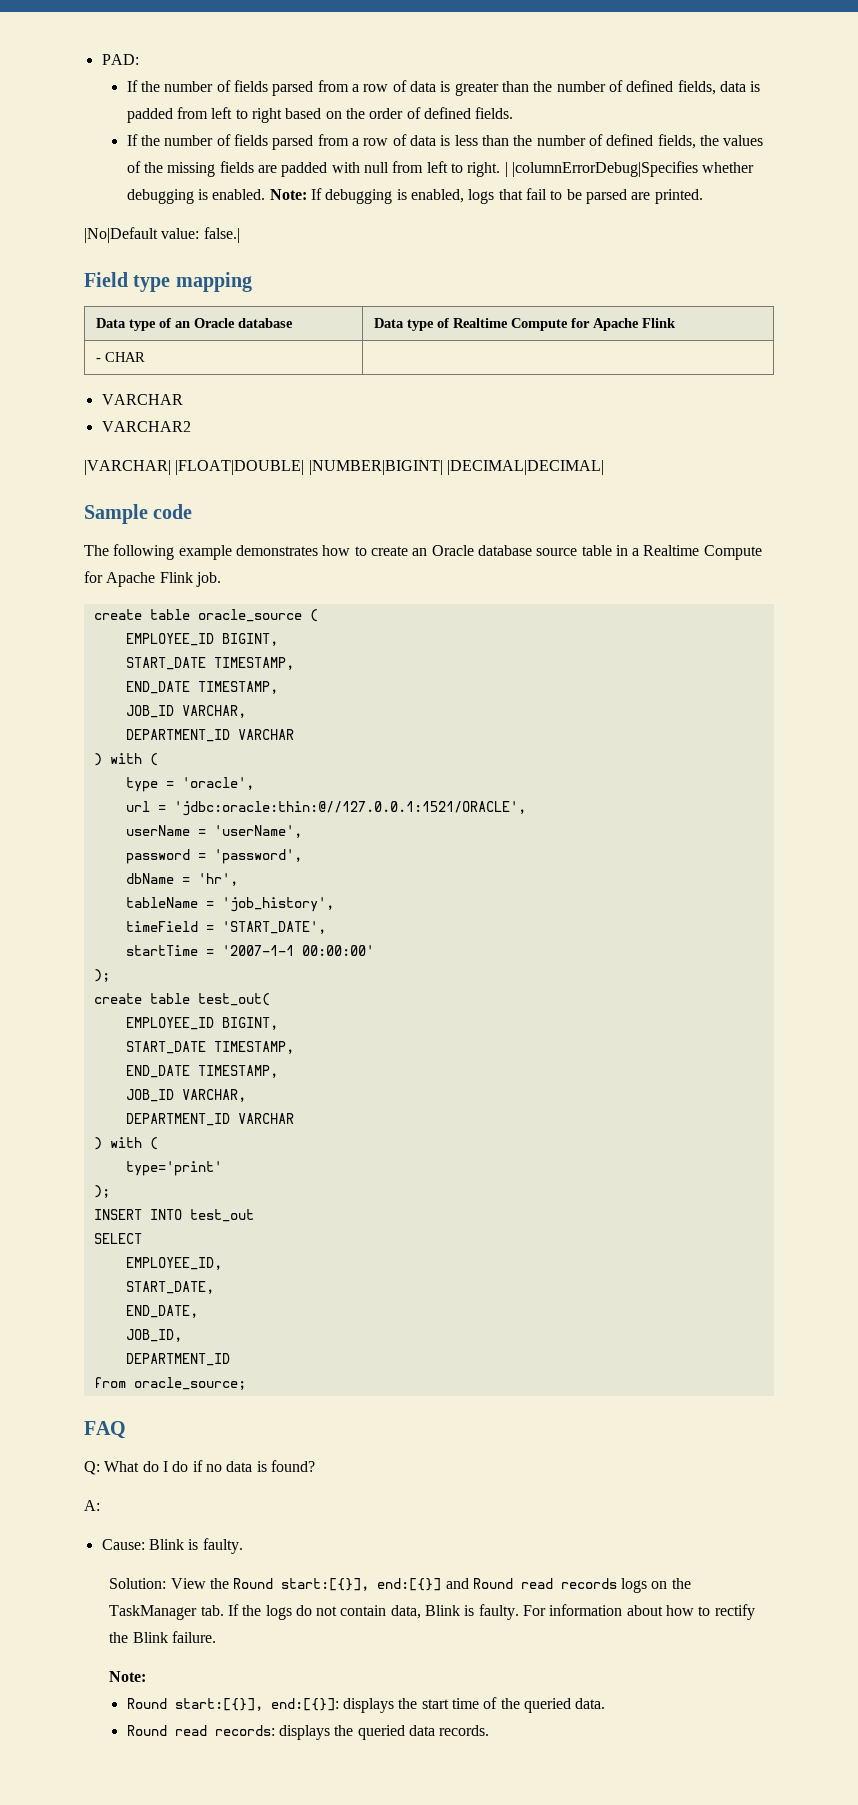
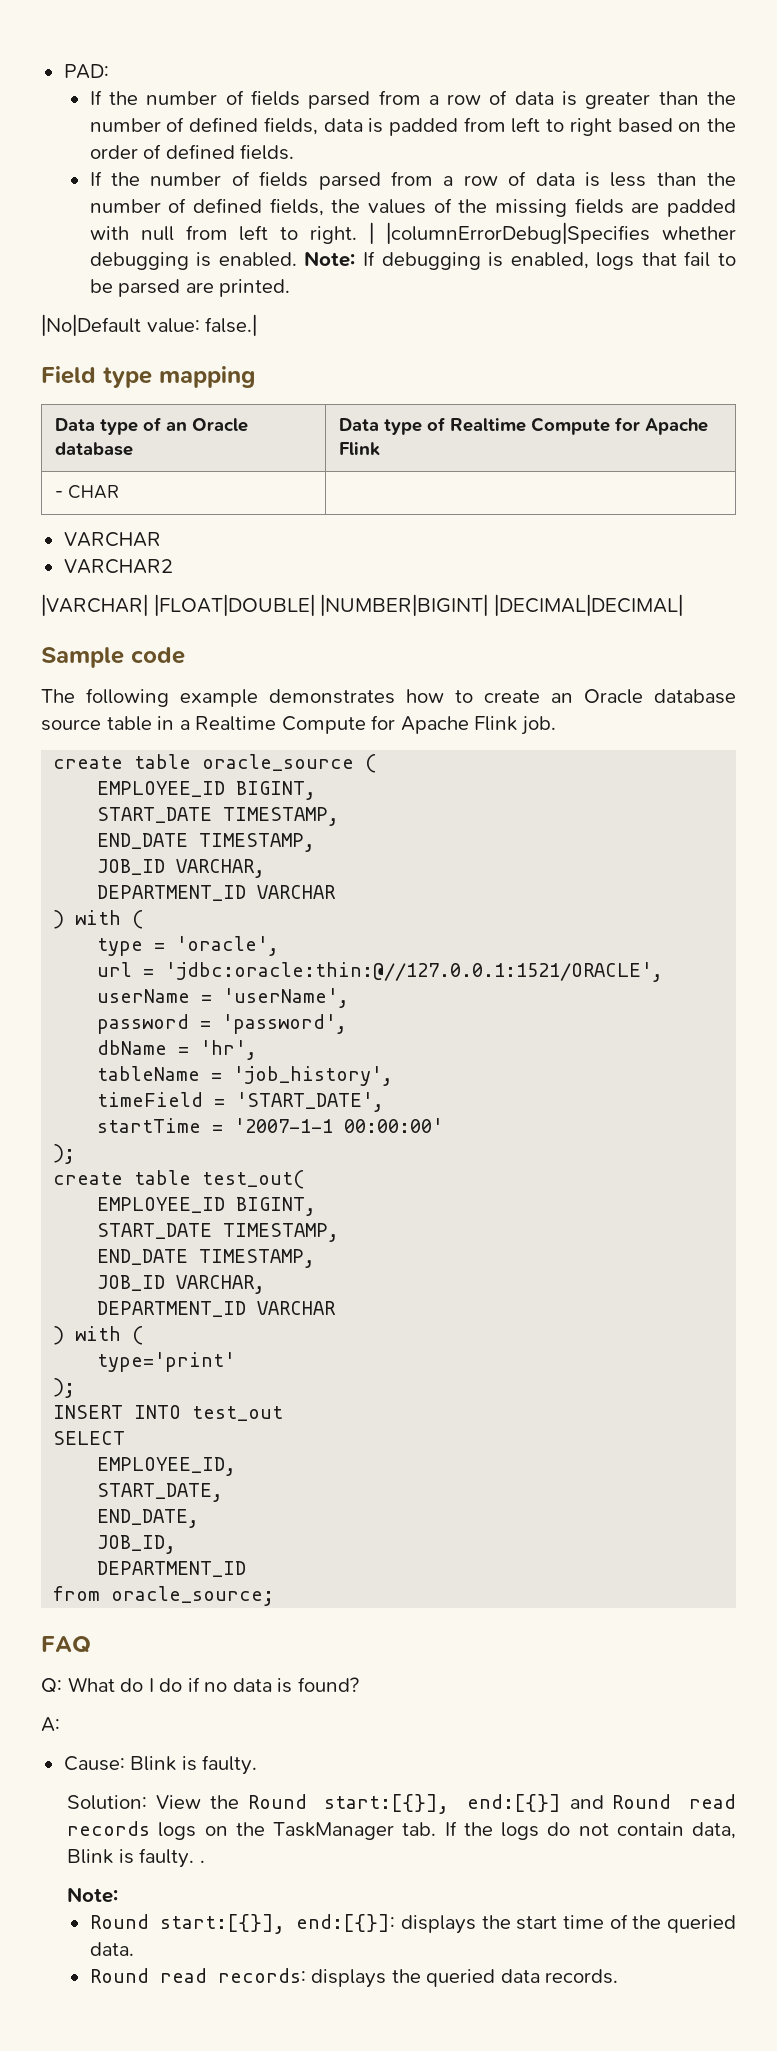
[523,1604,755,1620] [109,1631,216,1643] For information about how to rectify the Blink failure. -> [199,1860,205,1863] .

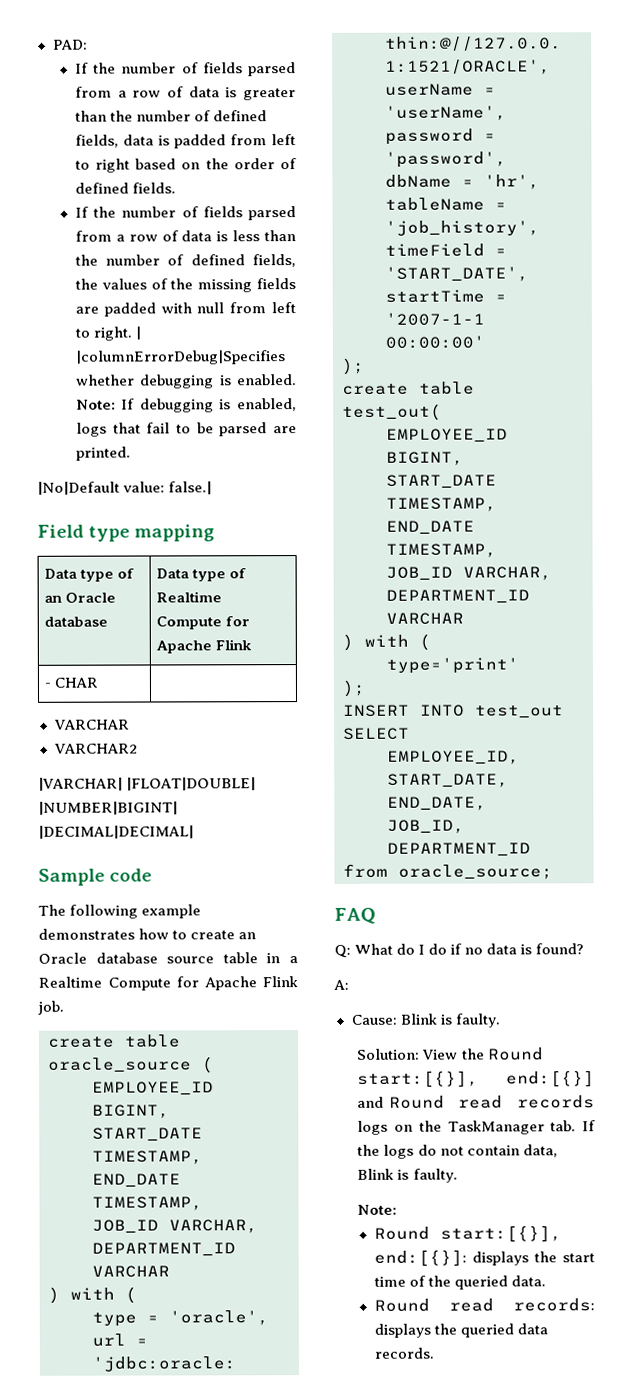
[199,1860,205,1863] . -> (458, 1175) none

